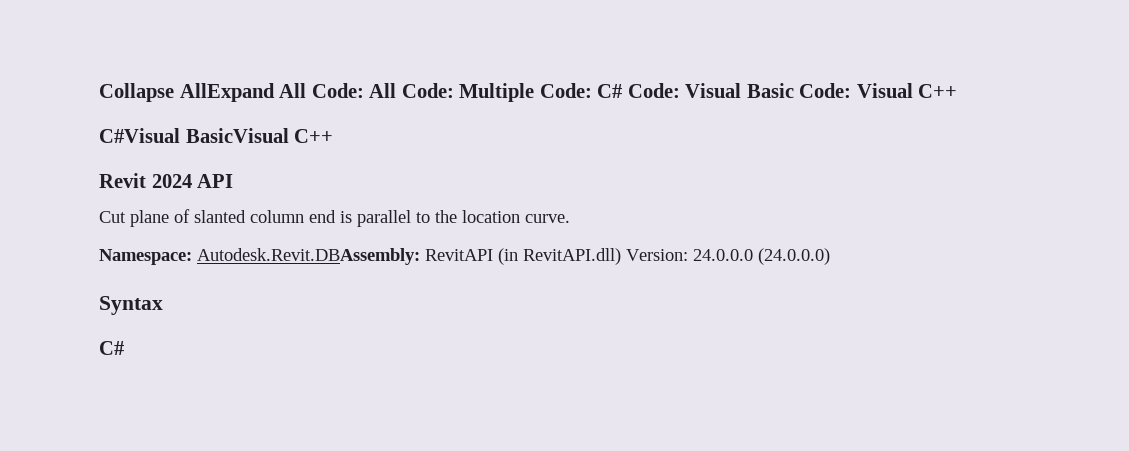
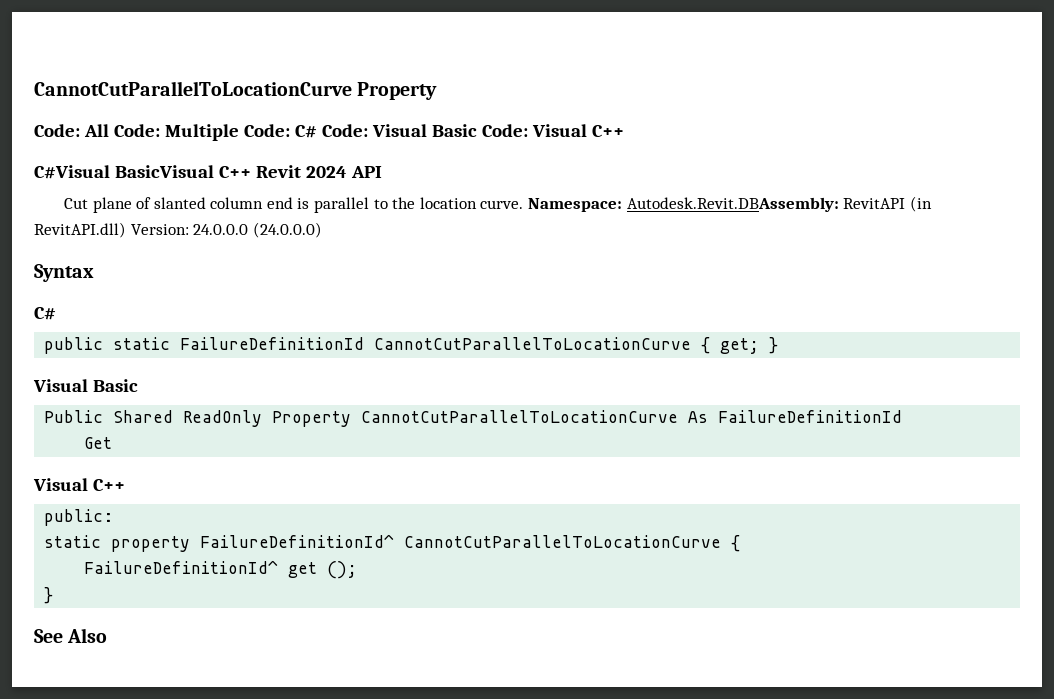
[99,83,307,102] Collapse AllExpand All -> [34,81,438,100] CannotCutParallelToLocationCurve Property //
(334, 136) // -> (251, 172) none
(570, 218) // -> (524, 204) none
(124, 348) none -> [44,337,779,354] [33,379,138,392] [44,410,903,427] [84,437,113,449] [33,478,125,491] [44,509,114,526] [44,534,741,552] [84,560,358,579] [44,587,54,604] [34,628,108,643] // public static FailureDefinitionId CannotCutParallelToLocationCurve { get; } // Visual Basic // Public Shared ReadOnly Property CannotCutParallelToLocationCurve As FailureDefinitionId // Get // Visual C++ // public: // static property FailureDefinitionId^ CannotCutParallelToLocationCurve { // FailureDefinitionId^ get (); // } // See Also

